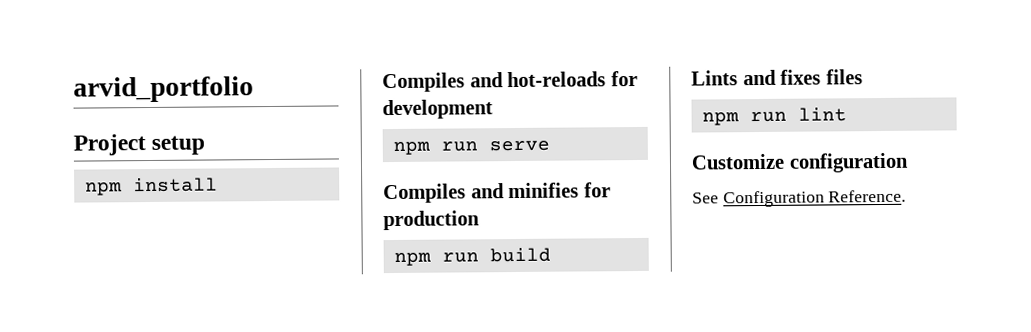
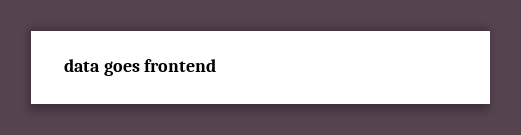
[73,76,254,103] [73,134,206,156] [84,177,218,196] [382,70,638,93] [382,99,493,120] [392,140,550,156] [383,182,611,204] [383,210,480,231] [393,247,551,267] [691,69,863,86] [701,107,847,126] [691,152,909,173] [692,189,907,208] arvid_portfolio // Project setup // npm install // Compiles and hot-reloads for development // npm run serve // Compiles and minifies for production // npm run build // Lints and fixes files // npm run lint // Customize configuration // See Configuration Reference. -> [64,59,217,76] data goes frontend

